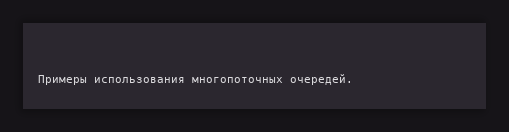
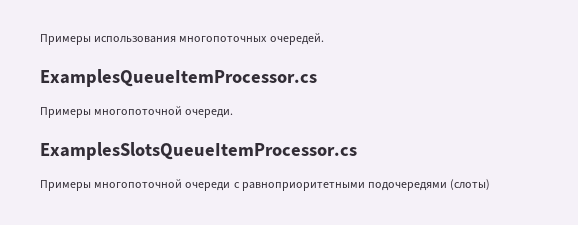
(353, 79) none -> [40,69,317,87] [40,106,234,118] [40,142,357,160] [40,179,491,191] // ExamplesQueueItemProcessor.cs // Примеры многопоточной очереди. // ExamplesSlotsQueueItemProcessor.cs // Примеры многопоточной очереди с равноприоритетными подочередями (слоты)

